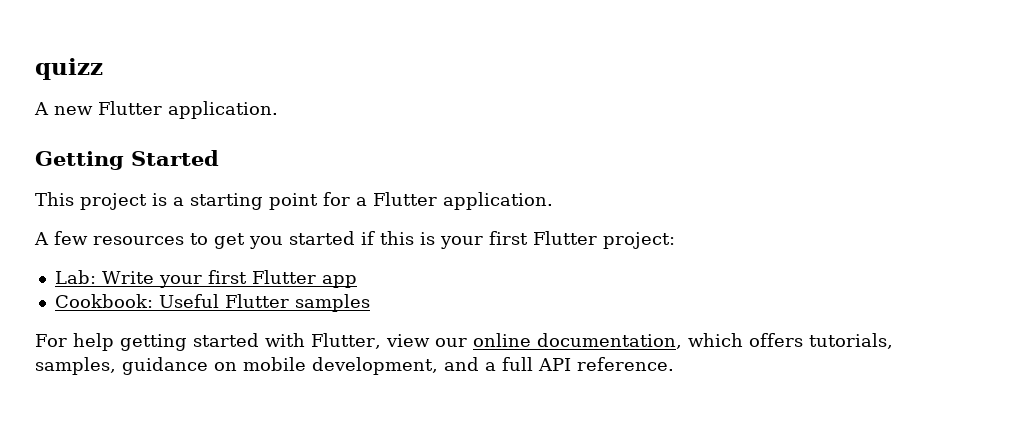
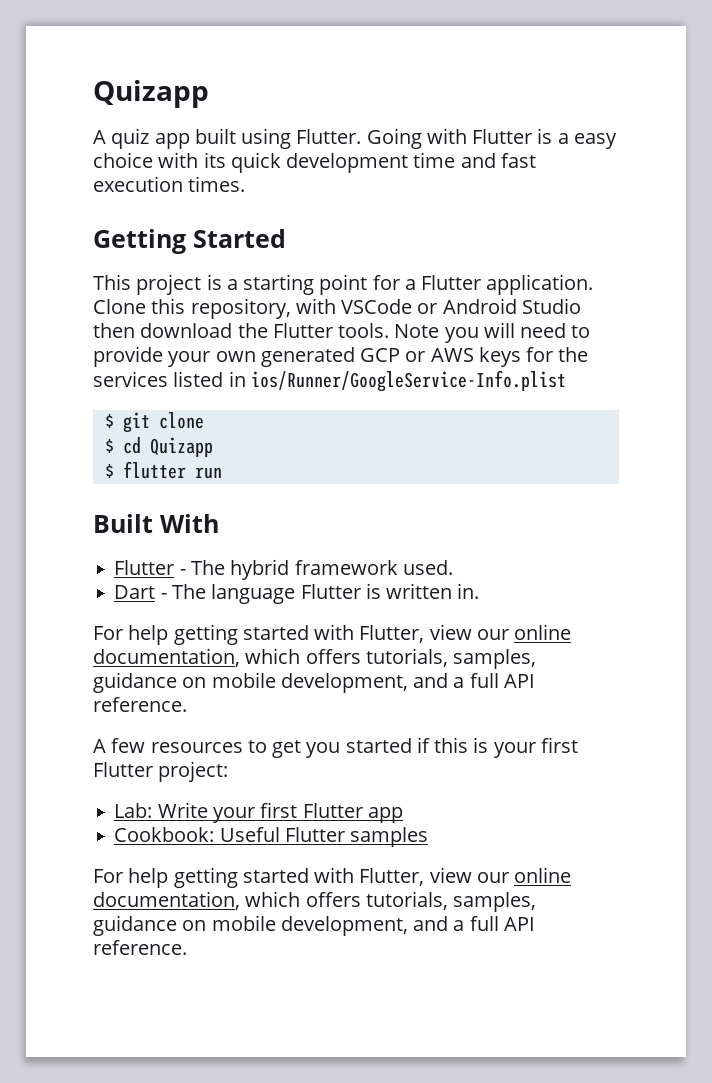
[35,58,103,80] [34,101,278,119] quizz // A new Flutter application. -> [93,80,209,108] [93,128,617,149] [93,152,536,173] [93,176,246,192] Quizapp // A quiz app built using Flutter. Going with Flutter is a easy choice with its quick development time and fast execution times.
(553, 201) none -> [93,298,581,319] [93,322,591,343] [93,346,589,367] [93,370,566,392] [104,412,204,433] [104,437,213,457] [104,461,222,479] [93,514,219,533] [114,559,453,580] [114,583,480,604] [93,624,572,645] [93,648,537,669] [93,672,535,693] [93,697,187,712] Clone this repository, with VSCode or Android Studio then download the Flutter tools. Note you will need to provide your own generated GCP or AWS keys for the services listed in ios/Runner/GoogleService-Info.plist // $ git clone // $ cd Quizapp // $ flutter run // Built With // Flutter - The hybrid framework used. // Dart - The language Flutter is written in. // For help getting started with Flutter, view our online documentation, which offers tutorials, samples, guidance on mobile development, and a full API reference.

